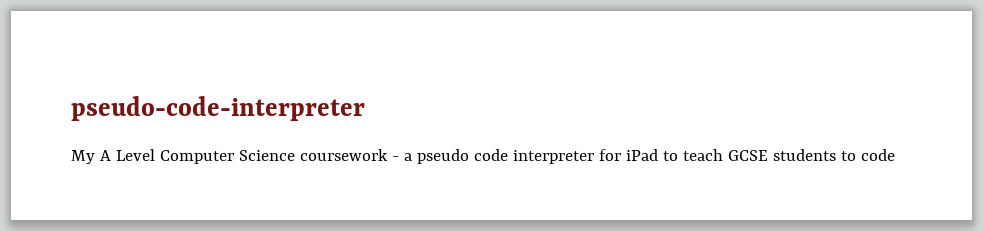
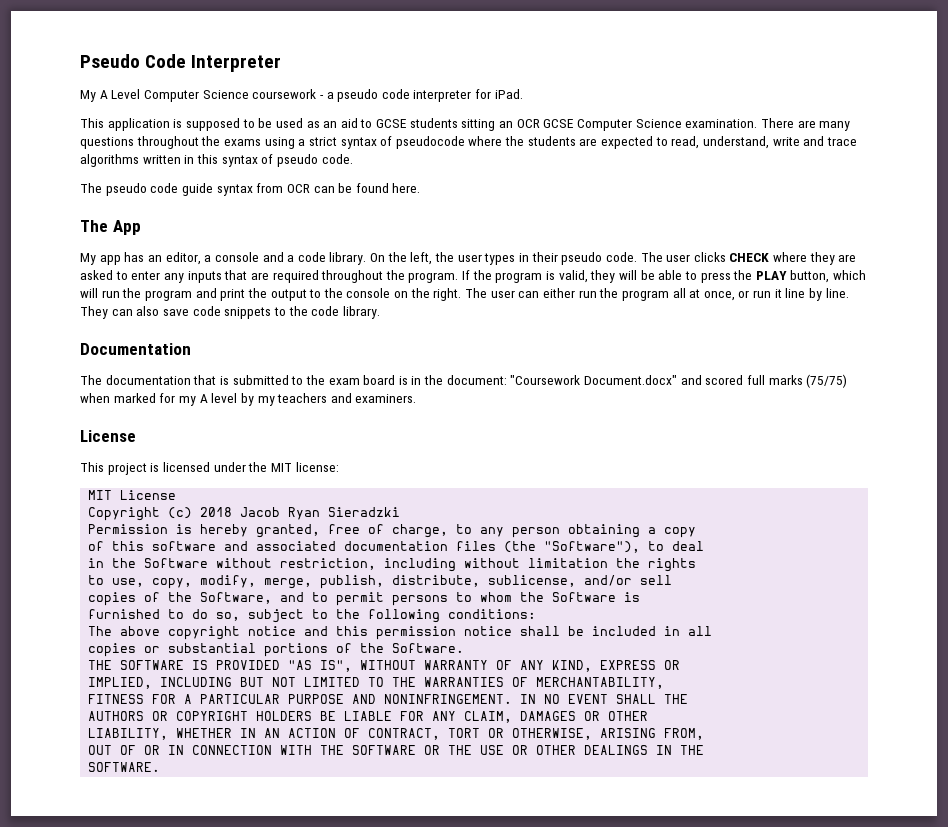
[71,96,365,121] pseudo-code-interpreter -> [80,54,282,72] Pseudo Code Interpreter
[625,149,895,161] iPad to teach GCSE students to code -> [494,89,523,99] [80,118,851,131] [80,136,857,149] [80,154,353,167] [80,183,421,196] [80,220,141,235] [80,252,857,265] [80,270,867,283] [80,288,849,301] [80,306,380,319] [80,343,191,355] [80,374,848,388] [80,393,417,406] [80,430,136,442] [80,462,339,475] [88,490,177,500] [88,507,401,521] [88,524,697,538] [88,541,705,553] [88,558,697,572] [88,575,673,589] [88,592,641,606] [88,609,537,623] [88,626,713,640] [88,643,465,657] [88,660,681,672] [88,677,665,689] [88,694,689,704] [88,711,649,723] [88,728,705,740] [88,745,705,755] [88,762,161,772] iPad. // This application is supposed to be used as an aid to GCSE students sitting an OCR GCSE Computer Science examination. There are many questions throughout the exams using a strict syntax of pseudocode where the students are expected to read, understand, write and trace algorithms written in this syntax of pseudo code. // The pseudo code guide syntax from OCR can be found here. // The App // My app has an editor, a console and a code library. On the left, the user types in their pseudo code. The user clicks CHECK where they are asked to enter any inputs that are required throughout the program. If the program is valid, they will be able to press the PLAY button, which will run the program and print the output to the console on the right. The user can either run the program all at once, or run it line by line. They can also save code snippets to the code library. // Documentation // The documentation that is submitted to the exam board is in the document: "Coursework Document.docx" and scored full marks (75/75) when marked for my A level by my teachers and examiners. // License // This project is licensed under the MIT license: // MIT License // Copyright (c) 2018 Jacob Ryan Sieradzki // Permission is hereby granted, free of charge, to any person obtaining a copy // of this software and associated documentation files (the "Software"), to deal // in the Software without restriction, including without limitation the rights // to use, copy, modify, merge, publish, distribute, sublicense, and/or sell // copies of the Software, and to permit persons to whom the Software is // furnished to do so, subject to the following conditions: // The above copyright notice and this permission notice shall be included in all // copies or substantial portions of the Software. // THE SOFTWARE IS PROVIDED "AS IS", WITHOUT WARRANTY OF ANY KIND, EXPRESS OR // IMPLIED, INCLUDING BUT NOT LIMITED TO THE WARRANTIES OF MERCHANTABILITY, // FITNESS FOR A PARTICULAR PURPOSE AND NONINFRINGEMENT. IN NO EVENT SHALL THE // AUTHORS OR COPYRIGHT HOLDERS BE LIABLE FOR ANY CLAIM, DAMAGES OR OTHER // LIABILITY, WHETHER IN AN ACTION OF CONTRACT, TORT OR OTHERWISE, ARISING FROM, // OUT OF OR IN CONNECTION WITH THE SOFTWARE OR THE USE OR OTHER DEALINGS IN THE // SOFTWARE.

